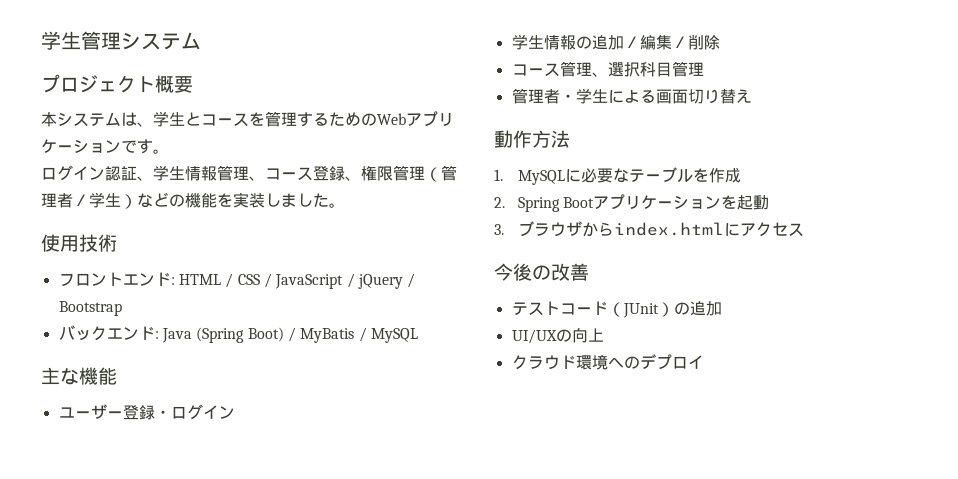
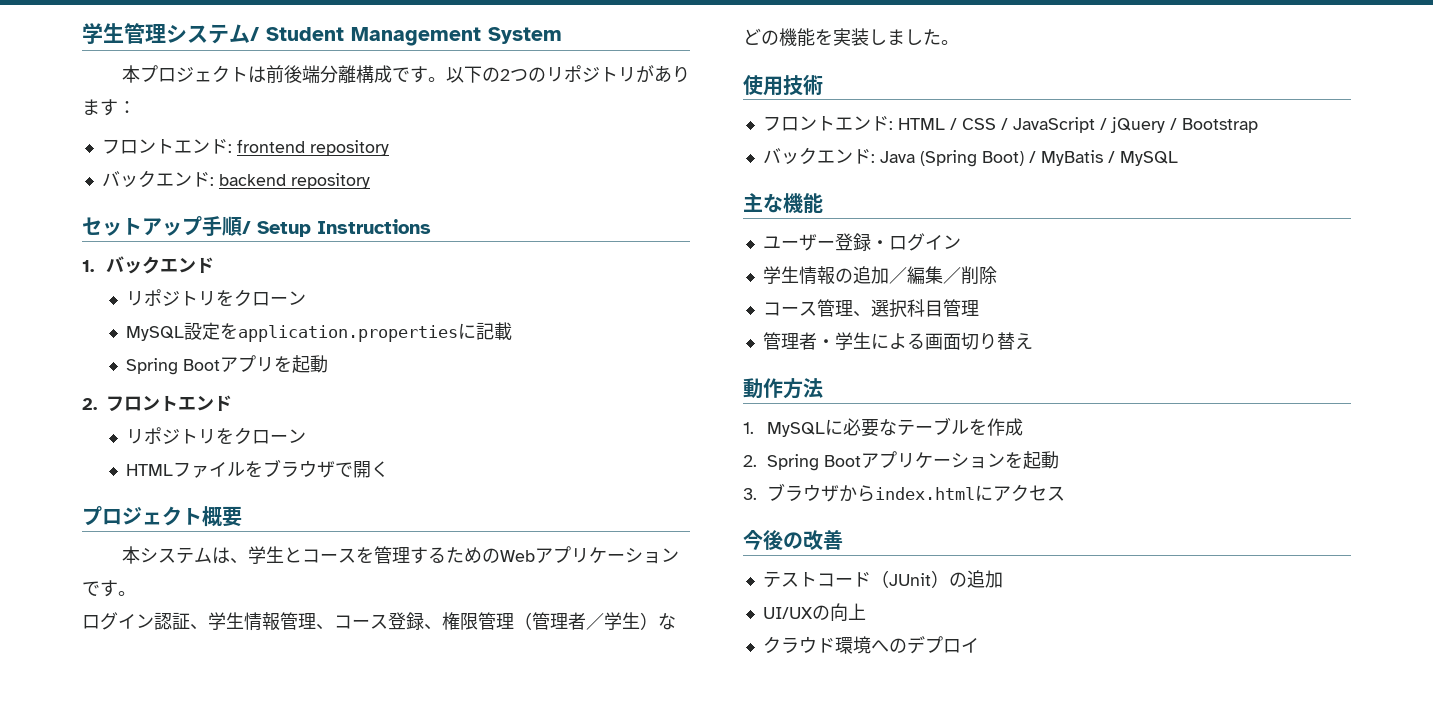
(201, 41) none -> [250,27,562,46] [121,65,690,83] [82,99,136,116] [101,139,389,156] [101,170,370,189] [82,216,431,237] [82,256,215,274] [125,289,306,307] [125,322,512,342] [125,355,328,375] [82,395,233,412] [125,427,306,445] [125,459,389,478] / Student Management System // 本プロジェクトは前後端分離構成です。以下の2つのリポジトリがあります： // フロントエンド: frontend repository // バックエンド: backend repository // セットアップ手順/ Setup Instructions // 1.バックエンド // リポジトリをクローン // MySQL設定をapplication.propertiesに記載 // Spring Bootアプリを起動 // 2.フロントエンド // リポジトリをクローン // HTMLファイルをブラウザで開く

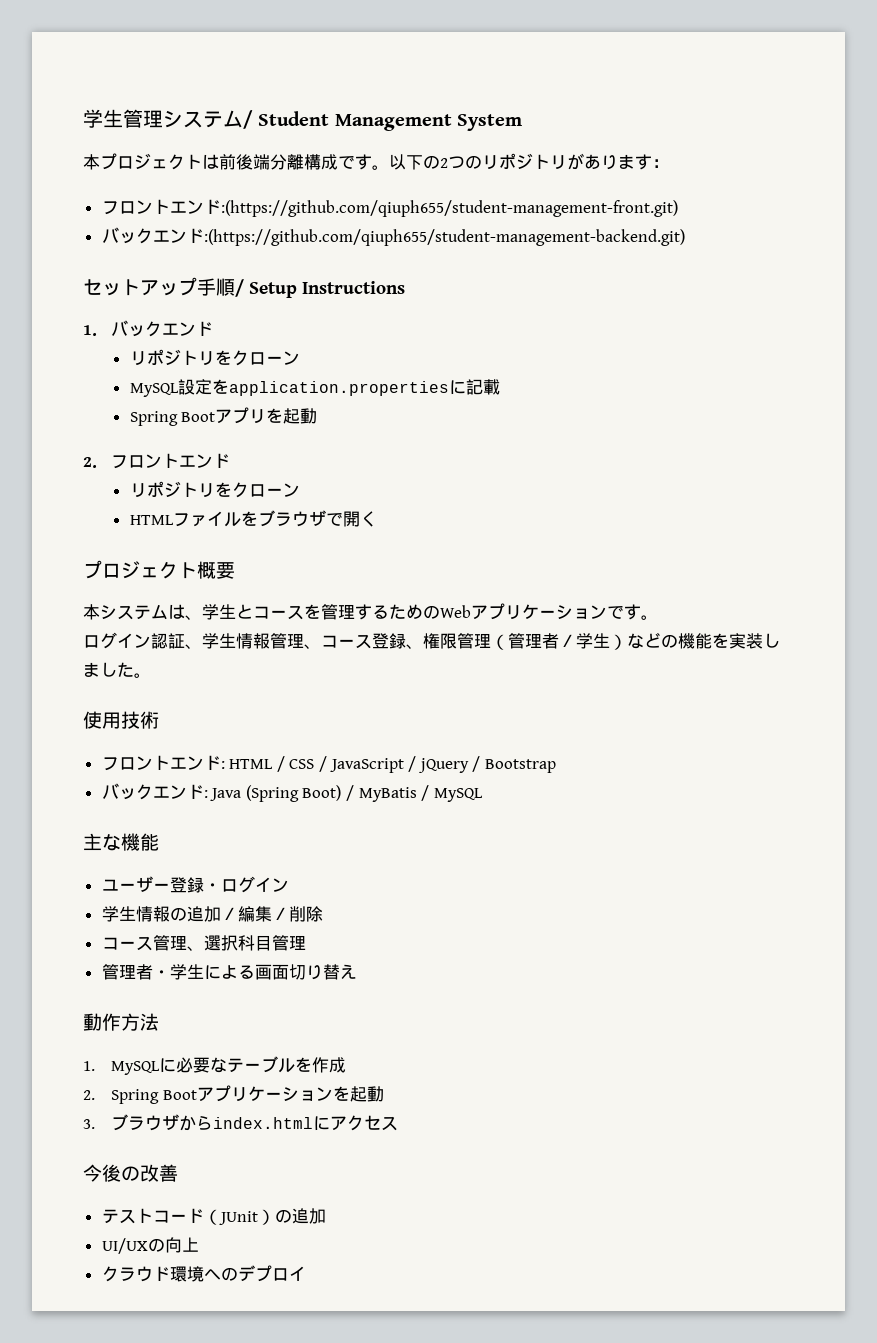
[227,139,389,156] [101,170,370,189] : frontend repository // バックエンド: backend repository -> [220,200,678,217] [101,227,685,246] :(https://github.com/qiuph655/student-management-front.git) // バックエンド:(https://github.com/qiuph655/student-management-backend.git)

